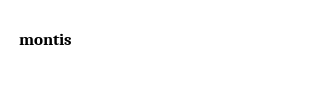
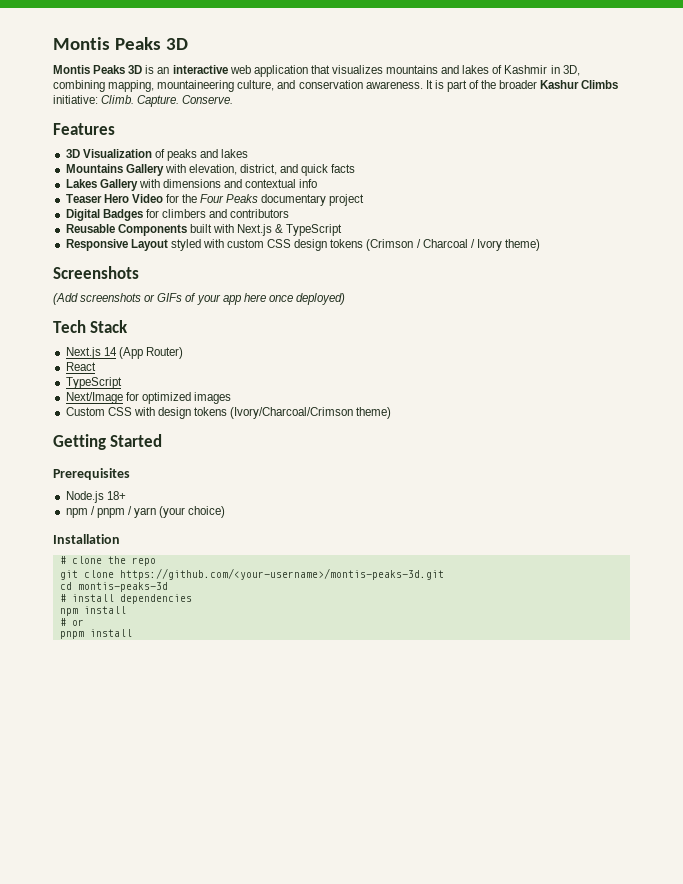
[19,33,72,45] montis -> [53,37,189,50] [53,65,580,77] [53,80,619,92] [53,95,234,107] [53,123,115,135] [65,149,249,161] [65,164,356,176] [65,179,318,191] [65,194,365,206] [65,209,290,221] [65,224,343,236] [65,239,541,251] [53,266,139,279] [53,293,345,305] [53,320,129,333] [65,347,183,359] [65,362,96,371] [65,377,122,389] [65,392,231,404] [65,407,392,419] [53,434,163,450] [53,468,130,480] [65,491,126,503] [65,506,226,518] [53,534,120,544] [59,556,156,566] [59,568,444,580] [59,582,168,592] [59,594,192,604] [59,606,126,616] [59,618,84,626] [59,629,132,639] Montis Peaks 3D // Montis Peaks 3D is an interactive web application that visualizes mountains and lakes of Kashmir in 3D, combining mapping, mountaineering culture, and conservation awareness. It is part of the broader Kashur Climbs initiative: Climb. Capture. Conserve. // Features // 3D Visualization of peaks and lakes // Mountains Gallery with elevation, district, and quick facts // Lakes Gallery with dimensions and contextual info // Teaser Hero Video for the Four Peaks documentary project // Digital Badges for climbers and contributors // Reusable Components built with Next.js & TypeScript // Responsive Layout styled with custom CSS design tokens (Crimson / Charcoal / Ivory theme) // Screenshots // (Add screenshots or GIFs of your app here once deployed) // Tech Stack // Next.js 14 (App Router) // React // TypeScript // Next/Image for optimized images // Custom CSS with design tokens (Ivory/Charcoal/Crimson theme) // Getting Started // Prerequisites // Node.js 18+ // npm / pnpm / yarn (your choice) // Installation // # clone the repo // git clone https://github.com/<your-username>/montis-peaks-3d.git // cd montis-peaks-3d // # install dependencies // npm install // # or // pnpm install

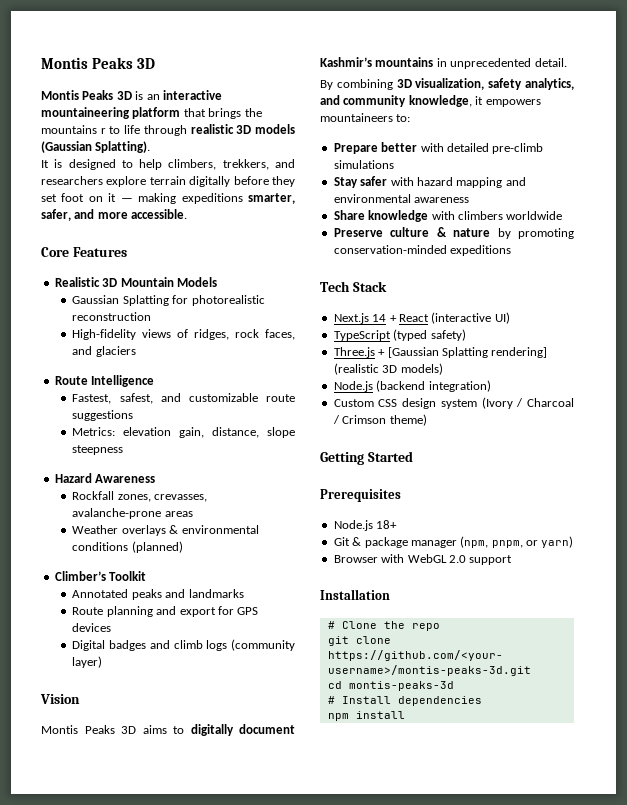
[229,65,580,77] [53,80,619,92] [53,95,234,107] [53,123,115,135] [65,149,249,161] [65,164,356,176] [65,179,318,191] [65,194,365,206] [65,209,290,221] [65,224,343,236] [65,239,541,251] [53,266,139,279] [53,293,345,305] web application that visualizes mountains and lakes of Kashmir in 3D, combining mapping, mountaineering culture, and conservation awareness. It is part of the broader Kashur Climbs initiative: Climb. Capture. Conserve. // Features // 3D Visualization of peaks and lakes // Mountains Gallery with elevation, district, and quick facts // Lakes Gallery with dimensions and contextual info // Teaser Hero Video for the Four Peaks documentary project // Digital Badges for climbers and contributors // Reusable Components built with Next.js & TypeScript // Responsive Layout styled with custom CSS design tokens (Crimson / Charcoal / Ivory theme) // Screenshots // (Add screenshots or GIFs of your app here once deployed) -> [41,107,262,119] [41,124,295,136] [41,141,151,153] [41,159,295,170] [41,176,295,187] [41,193,295,204] [41,209,188,221] [41,247,127,257] [54,277,217,287] [72,295,265,306] [72,312,152,321] [72,329,295,340] [72,346,136,357] [54,375,155,387] [72,393,295,404] [72,410,134,421] [72,427,295,438] [72,445,124,455] [54,473,156,483] [72,491,208,502] [72,508,193,519] [72,525,259,536] [72,541,183,553] [54,571,147,581] [72,589,244,600] [72,606,259,617] [72,623,112,632] [72,639,295,651] [72,656,103,668] [40,694,80,704] [41,724,295,736] [320,57,567,69] [320,78,574,90] [320,95,541,107] [320,113,411,122] [333,142,544,154] [333,160,394,169] [333,176,526,188] [333,194,470,203] [333,210,563,222] [333,227,574,239] [333,245,512,256] mountaineering platform that brings the mountains r to life through realistic 3D models (Gaussian Splatting). // It is designed to help climbers, trekkers, and researchers explore terrain digitally before they set foot on it — making expeditions smarter, safer, and more accessible. // Core Features // Realistic 3D Mountain Models // Gaussian Splatting for photorealistic reconstruction // High-fidelity views of ridges, rock faces, and glaciers // Route Intelligence // Fastest, safest, and customizable route suggestions // Metrics: elevation gain, distance, slope steepness // Hazard Awareness // Rockfall zones, crevasses, avalanche-prone areas // Weather overlays & environmental conditions (planned) // Climber’s Toolkit // Annotated peaks and landmarks // Route planning and export for GPS devices // Digital badges and climb logs (community layer) // Vision // Montis Peaks 3D aims to digitally document Kashmir’s mountains in unprecedented detail. // By combining 3D visualization, safety analytics, and community knowledge, it empowers mountaineers to: // Prepare better with detailed pre-climb simulations // Stay safer with hazard mapping and environmental awareness // Share knowledge with climbers worldwide // Preserve culture & nature by promoting conservation-minded expeditions
[118,347,183,359] (App Router) // -> [389,315,397,322] +
[65,377,122,389] [65,392,231,404] [65,407,354,419] // TypeScript // Next/Image for optimized images // Custom CSS with design tokens (Ivory/Charcoal/Crimson -> [431,312,510,324] [333,329,466,341] [333,347,548,358] [333,363,443,375] [333,380,491,392] [333,397,574,409] [332,415,387,424] (interactive UI) // TypeScript (typed safety) // Three.js + [Gaussian Splatting rendering] (realistic 3D models) // Node.js (backend integration) // Custom CSS design system (Ivory / Charcoal / Crimson
[65,506,226,518] npm / pnpm / yarn (your choice) -> [333,536,574,548] [333,554,513,565] Git & package manager (npm, pnpm, or yarn) // Browser with WebGL 2.0 support
[71,556,102,564] clone -> [341,621,377,629] Clone
[71,594,114,602] install -> [341,696,391,704] Install
[59,618,84,626] [59,629,132,639] // # or // pnpm install -> (405, 715) none

